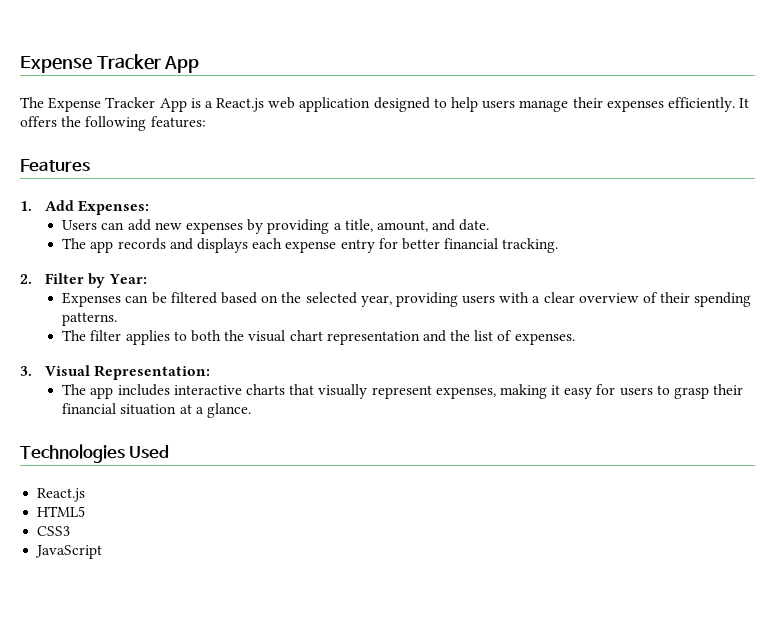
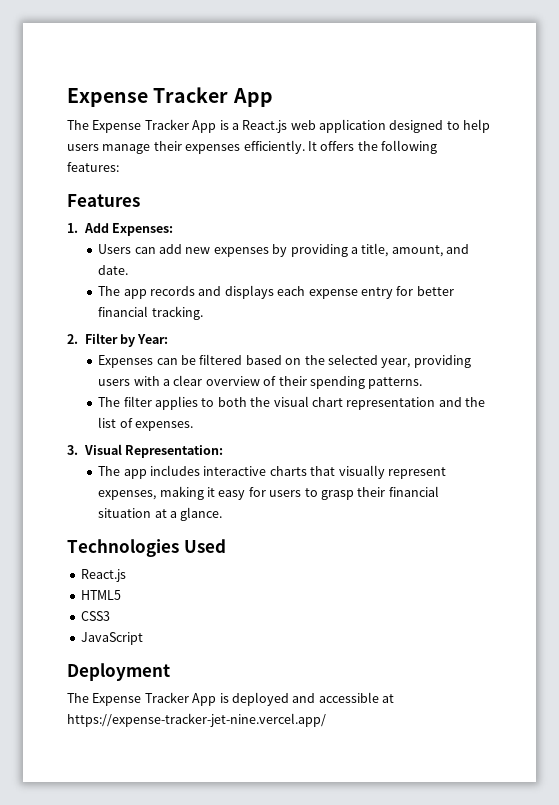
(103, 552) none -> [67,663,170,681] [67,692,394,706] [67,713,326,727] // Deployment // The Expense Tracker App is deployed and accessible at https://expense-tracker-jet-nine.vercel.app/

